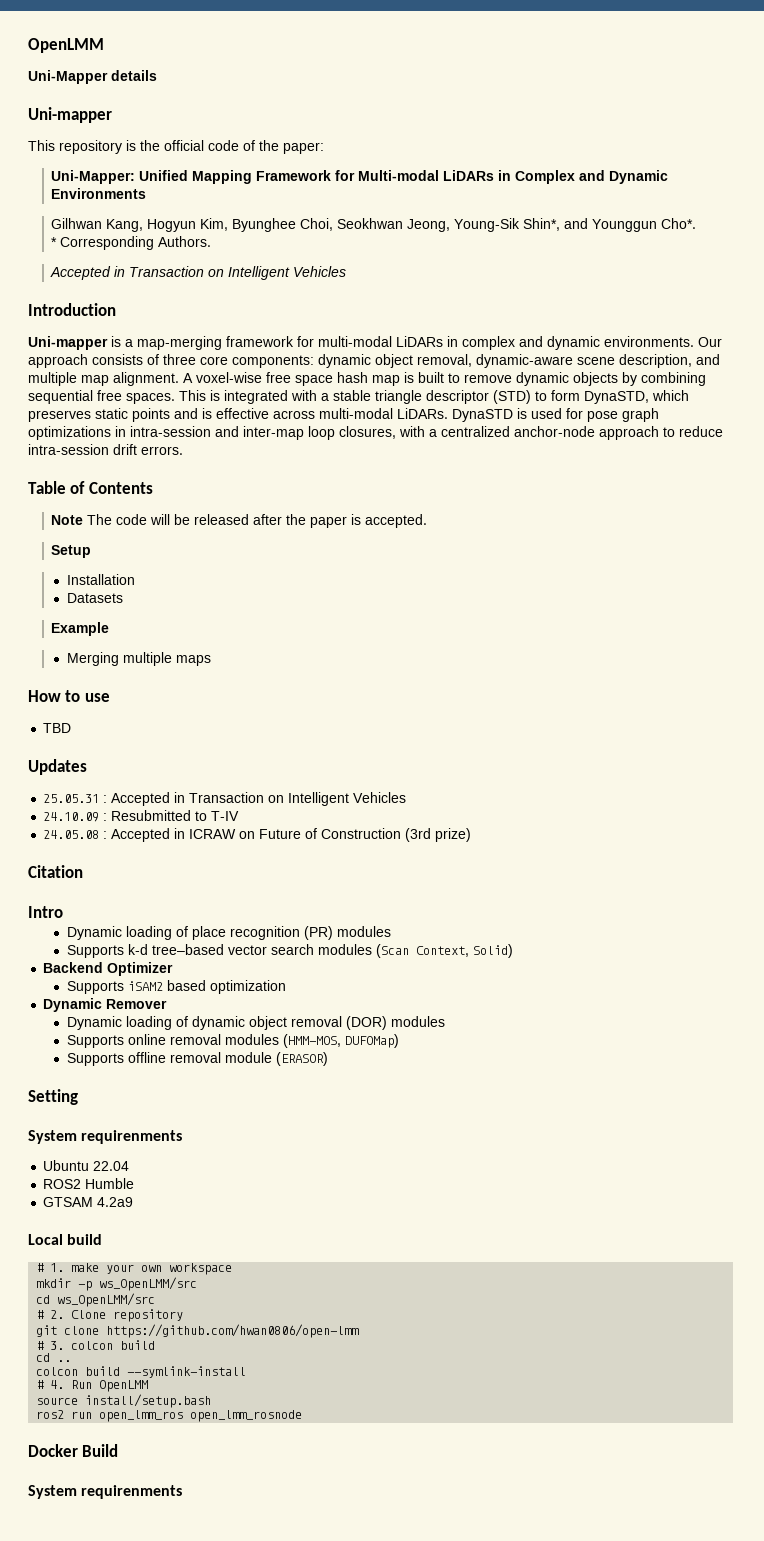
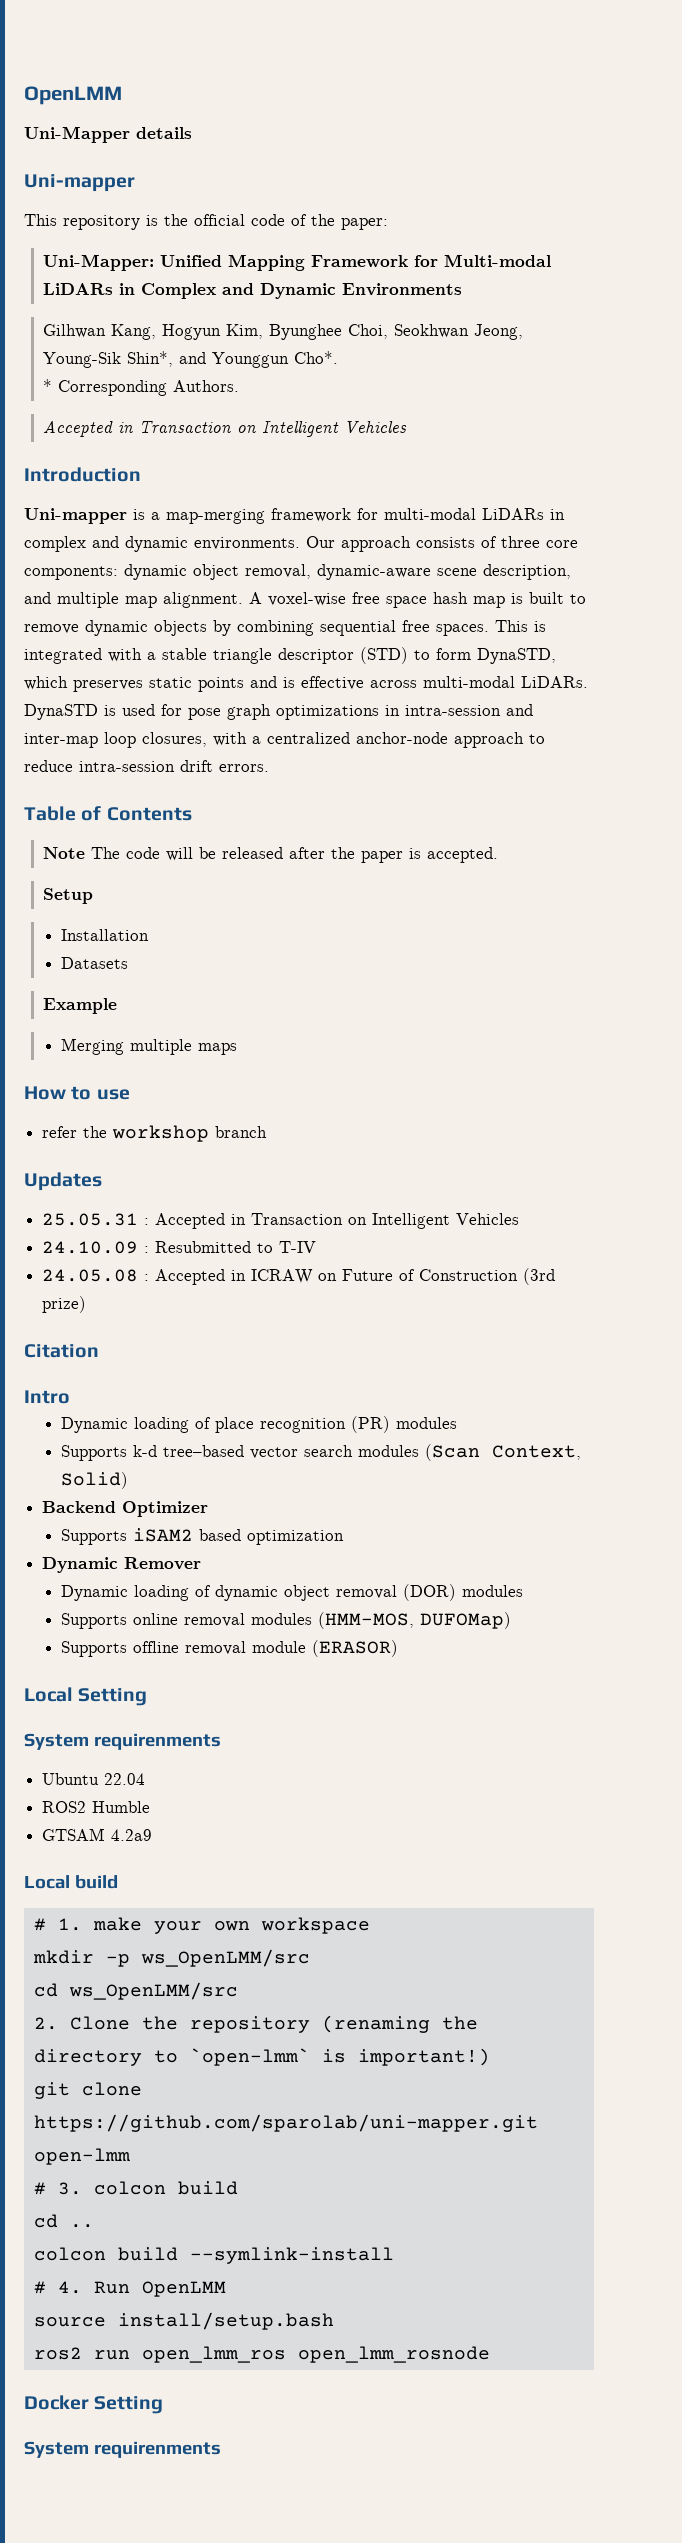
[43,723,72,733] TBD -> [42,1125,268,1142] refer the workshop branch
(328, 1059) none -> [24,1687,73,1702] Local
[36,1310,45,1319] # -> (238, 1991) none
[113,1309,184,1322] repository -> [141,2015,478,2033] [33,2048,490,2066] the repository (renaming the directory to `open-lmm` is important!)
[106,1324,360,1338] https://github.com/hwan0806/open-lmm -> [33,2114,538,2132] [33,2148,130,2165] https://github.com/sparolab/uni-mapper.git open-lmm
[82,1444,119,1457] Build -> [94,2396,164,2414] Setting

